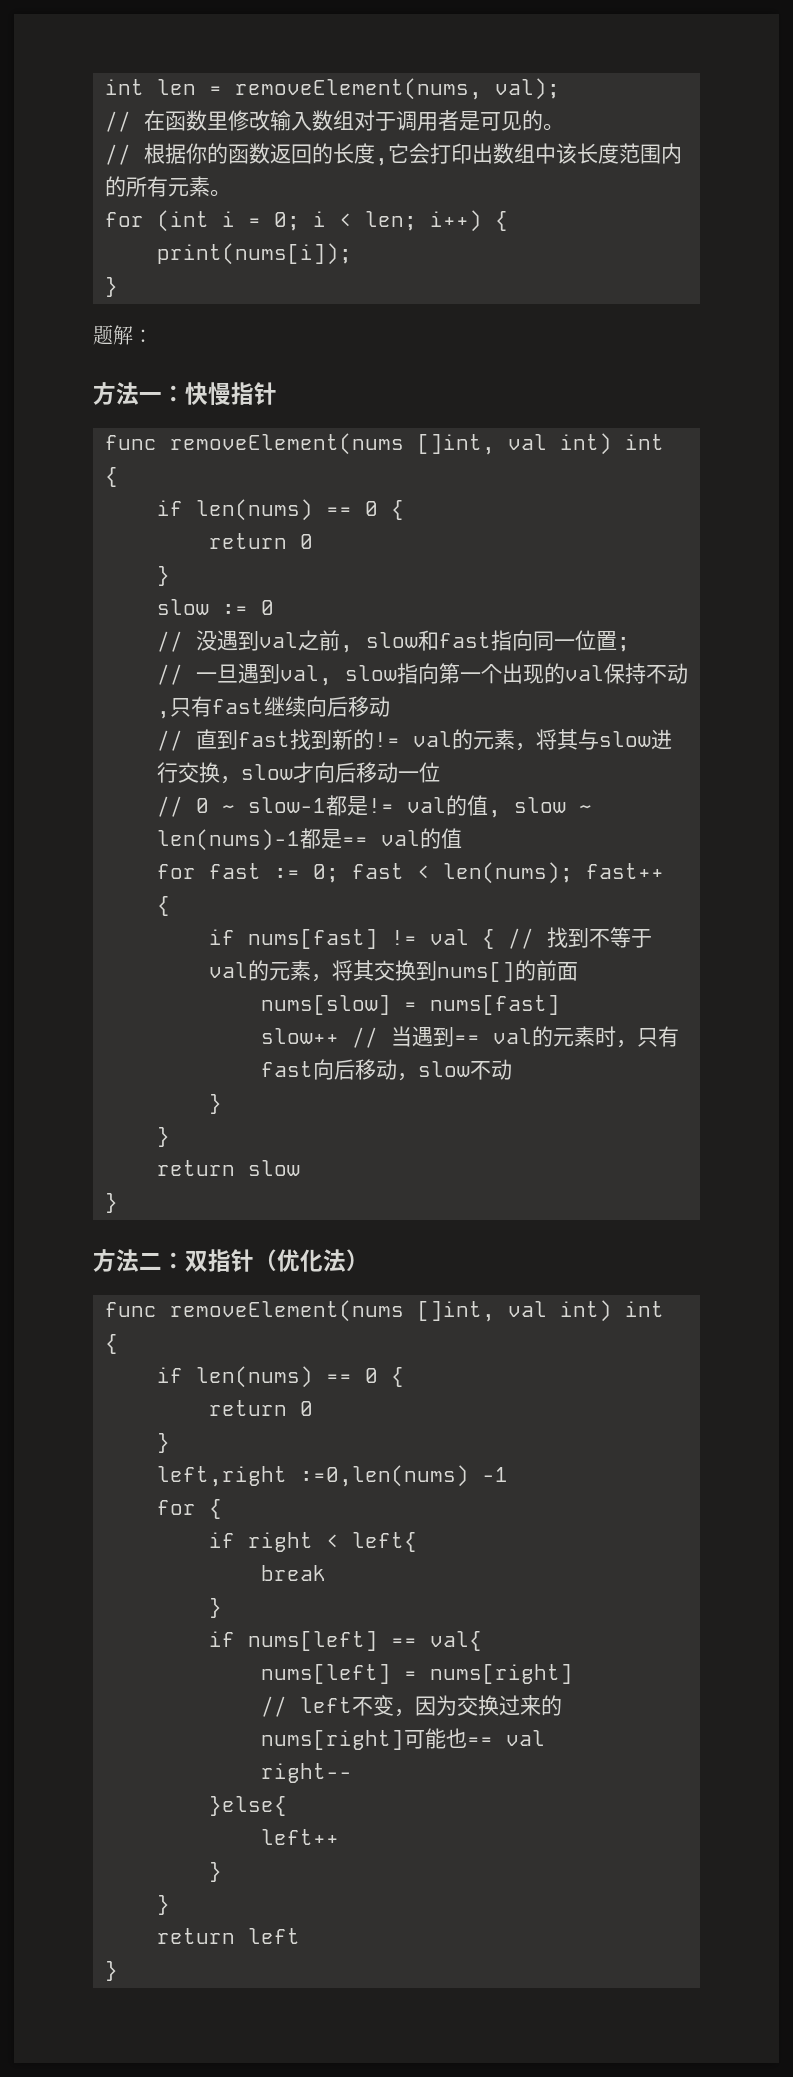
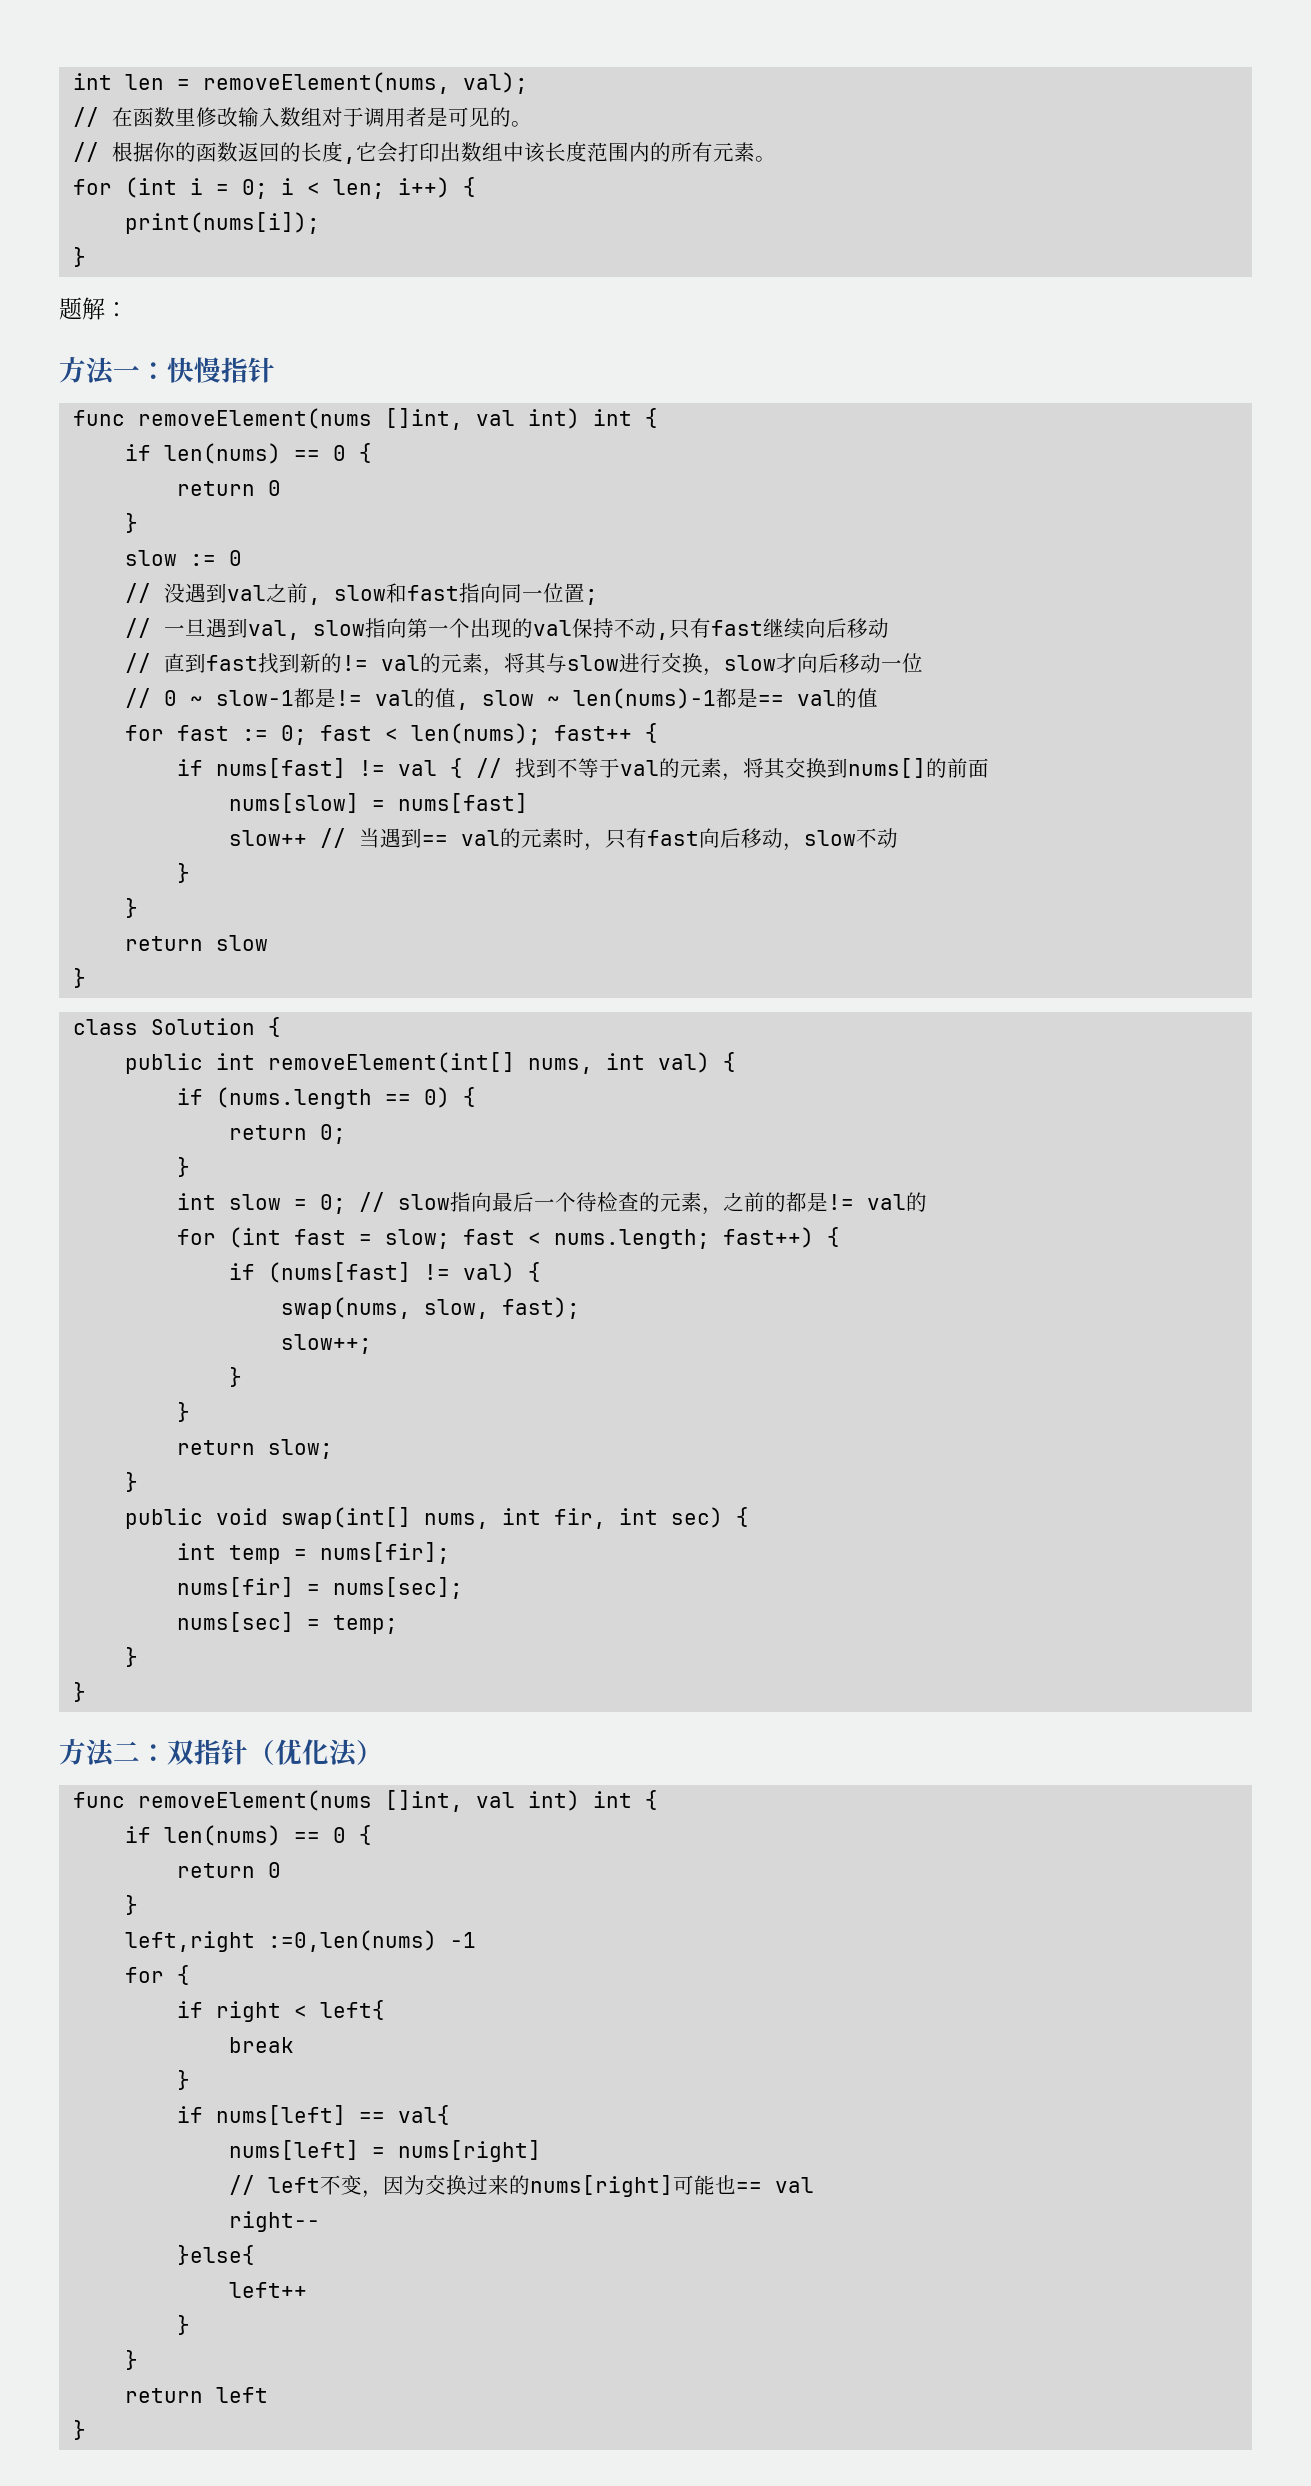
(118, 1203) none -> [72,1017,281,1037] [124,1052,736,1074] [176,1087,476,1109] [228,1124,346,1144] [176,1157,190,1177] [176,1192,927,1215] [176,1227,840,1249] [228,1262,541,1283] [280,1297,580,1319] [280,1334,372,1354] [228,1367,242,1387] [176,1402,190,1422] [176,1439,333,1459] [124,1472,138,1492] [124,1507,749,1529] [176,1542,450,1564] [176,1577,463,1599] [176,1612,398,1634] [124,1647,138,1667] [72,1682,86,1702] // class Solution { // public int removeElement(int[] nums, int val) { // if (nums.length == 0) { // return 0; // } // int slow = 0; // slow指向最后一个待检查的元素，之前的都是!= val的 // for (int fast = slow; fast < nums.length; fast++) { // if (nums[fast] != val) { // swap(nums, slow, fast); // slow++; // } // } // return slow; // } // public void swap(int[] nums, int fir, int sec) { // int temp = nums[fir]; // nums[fir] = nums[sec]; // nums[sec] = temp; // } // }

